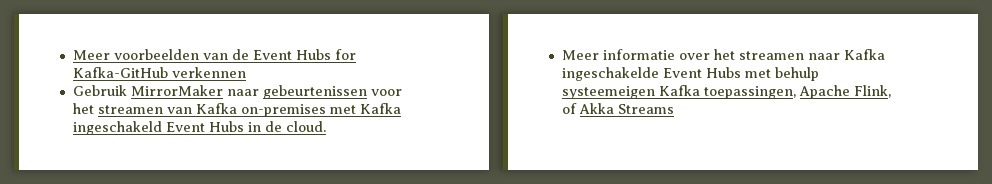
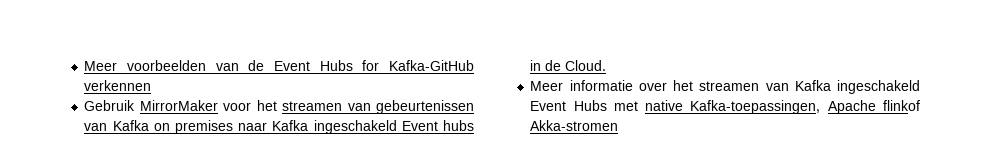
[226,85,367,99] naar gebeurtenissen -> (218, 105) none
[195,103,401,117] [72,121,244,135] Kafka on-premises met Kafka ingeschakeld Event Hubs -> [376,100,474,114] [84,120,474,134] gebeurtenissen van Kafka on premises naar Kafka ingeschakeld Event hubs
[285,121,326,132] cloud. -> [565,60,607,71] Cloud.
[807,49,885,60] [561,67,819,81] [561,85,891,99] [561,103,674,114] naar Kafka ingeschakelde Event Hubs met behulp systeemeigen Kafka toepassingen, Apache Flink, of Akka Streams -> [765,80,920,94] [530,100,920,114] [530,120,619,131] van Kafka ingeschakeld Event Hubs met native Kafka-toepassingen, Apache flinkof Akka-stromen

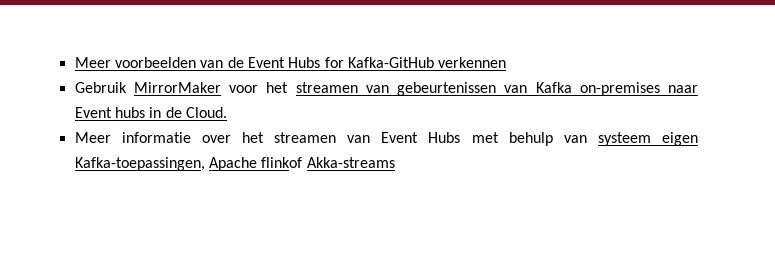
[153,120,397,134] on premises naar Kafka ingeschakeld -> [579,82,699,96] on-premises naar
[794,80,920,94] Kafka ingeschakeld -> (371, 139) none
[645,100,684,111] native -> [508,132,699,146] behulp van systeem eigen
[530,120,619,131] Akka-stromen -> [306,157,395,168] Akka-streams

